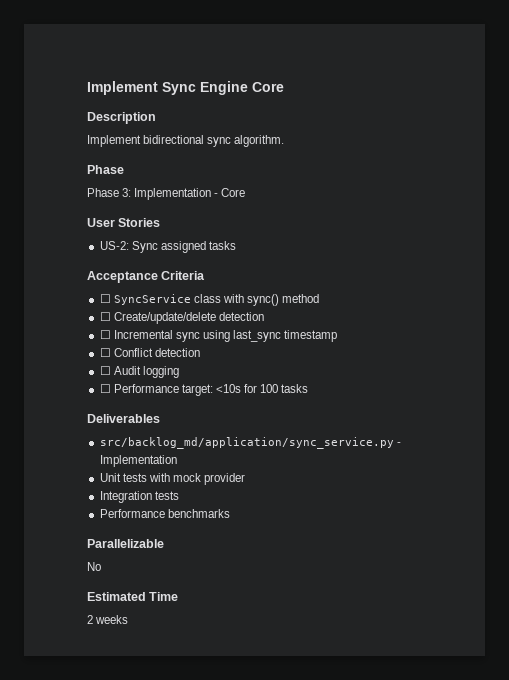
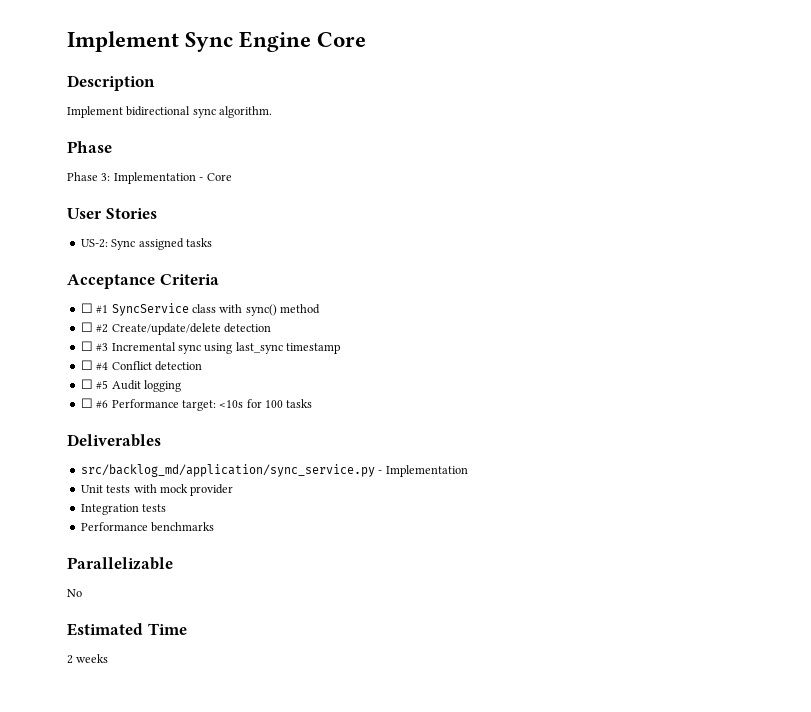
(111, 298) none -> [96,305,109,313] #1
(111, 316) none -> [96,324,109,333] #2
(111, 334) none -> [96,343,109,351] #3
(111, 352) none -> [96,362,109,370] #4
(111, 370) none -> [96,380,109,389] #5
(111, 388) none -> [96,400,109,408] #6

